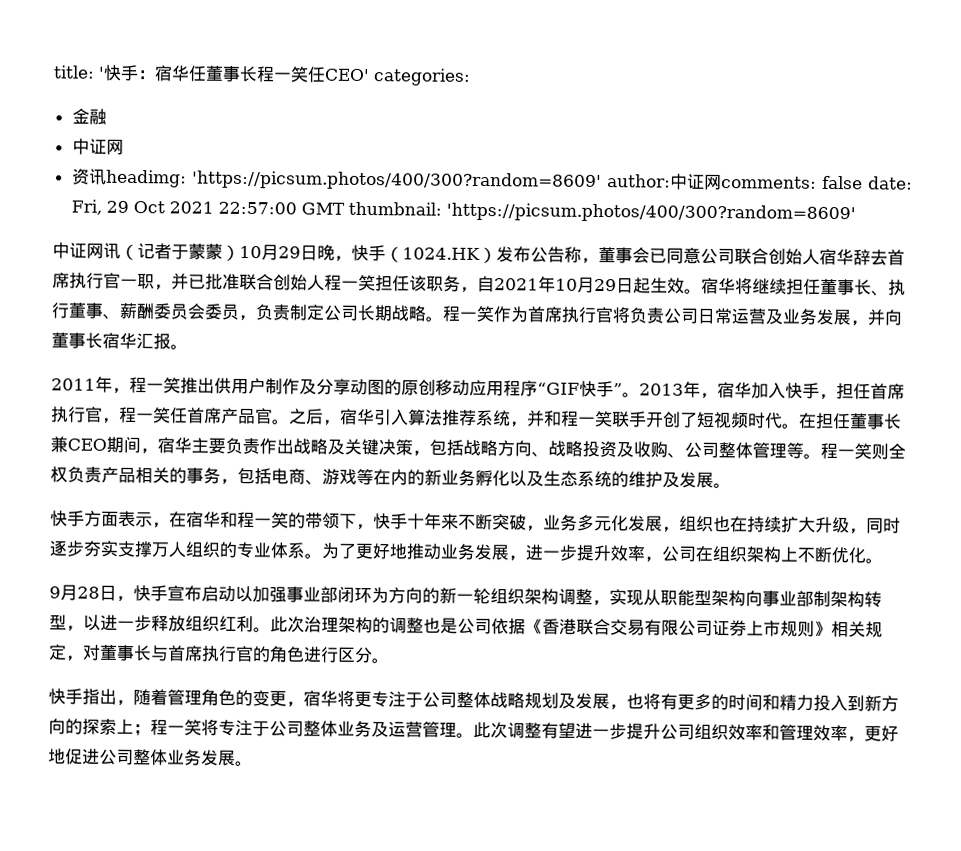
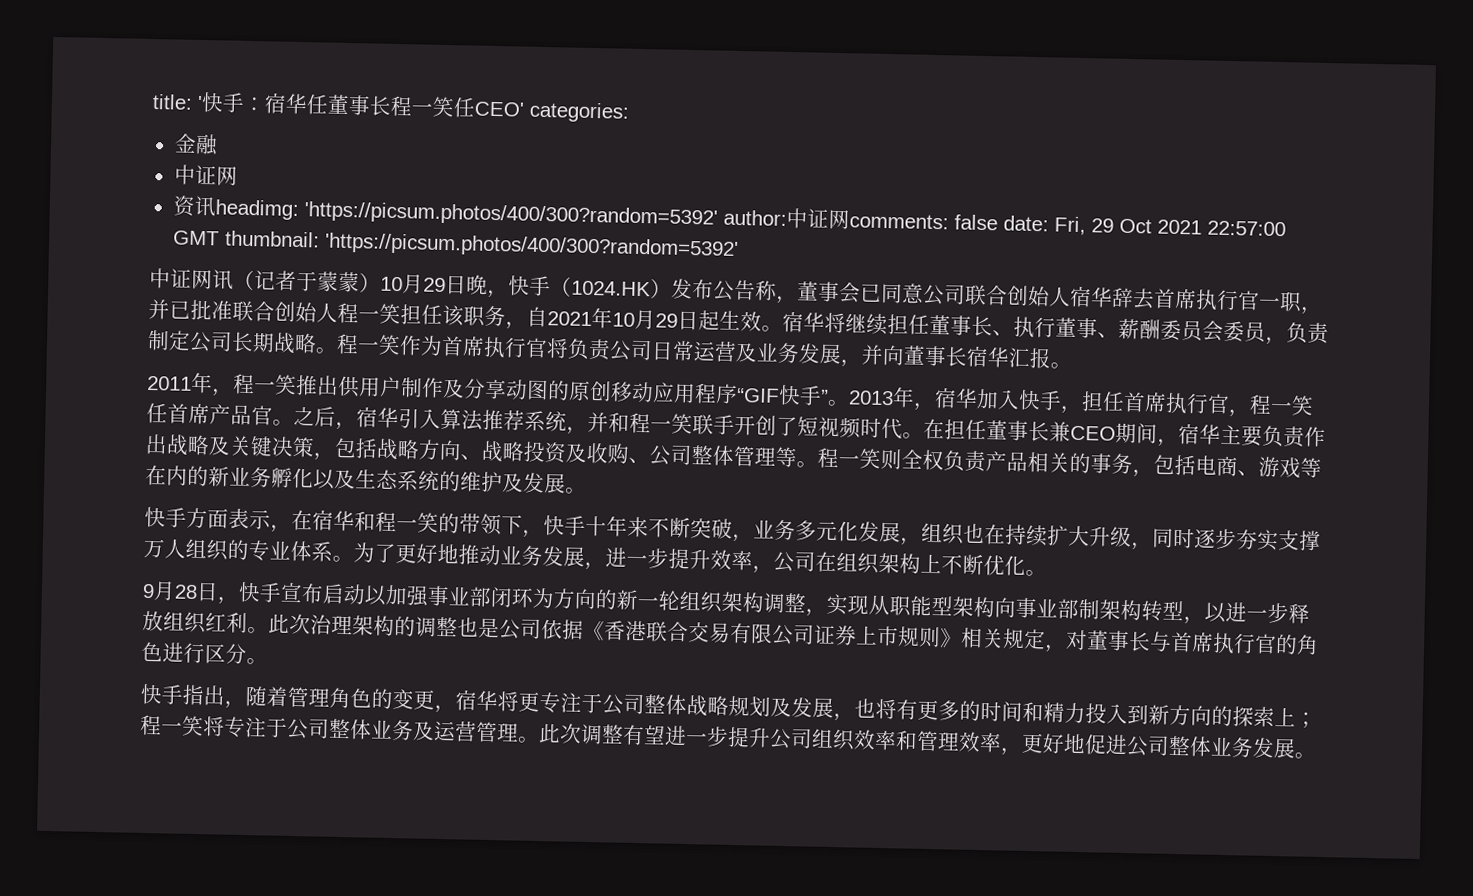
[191,170,602,192] 'https://picsum.photos/400/300?random=8609' -> [303,201,718,229] 'https://picsum.photos/400/300?random=5392'
[445,202,856,224] 'https://picsum.photos/400/300?random=8609' -> [323,232,739,260] 'https://picsum.photos/400/300?random=5392'

